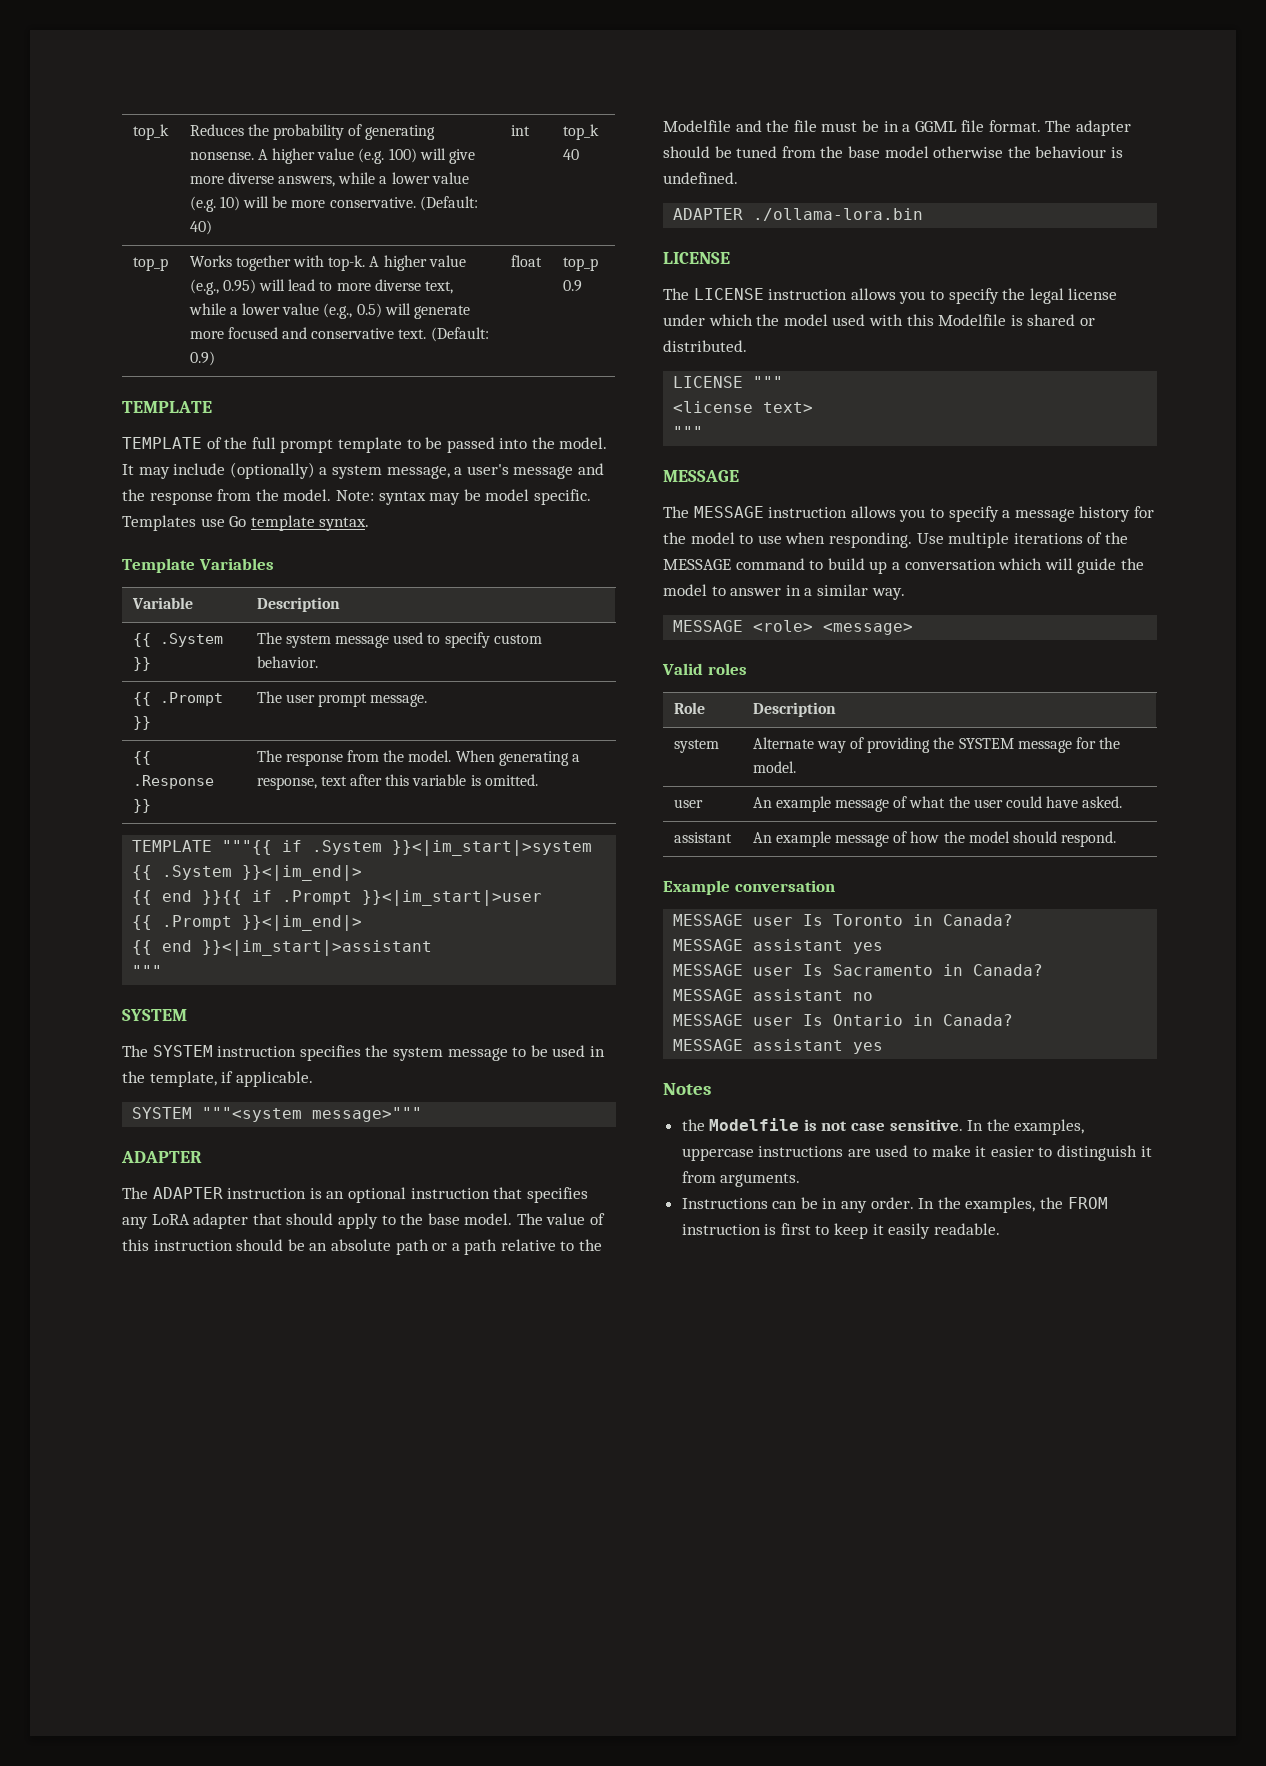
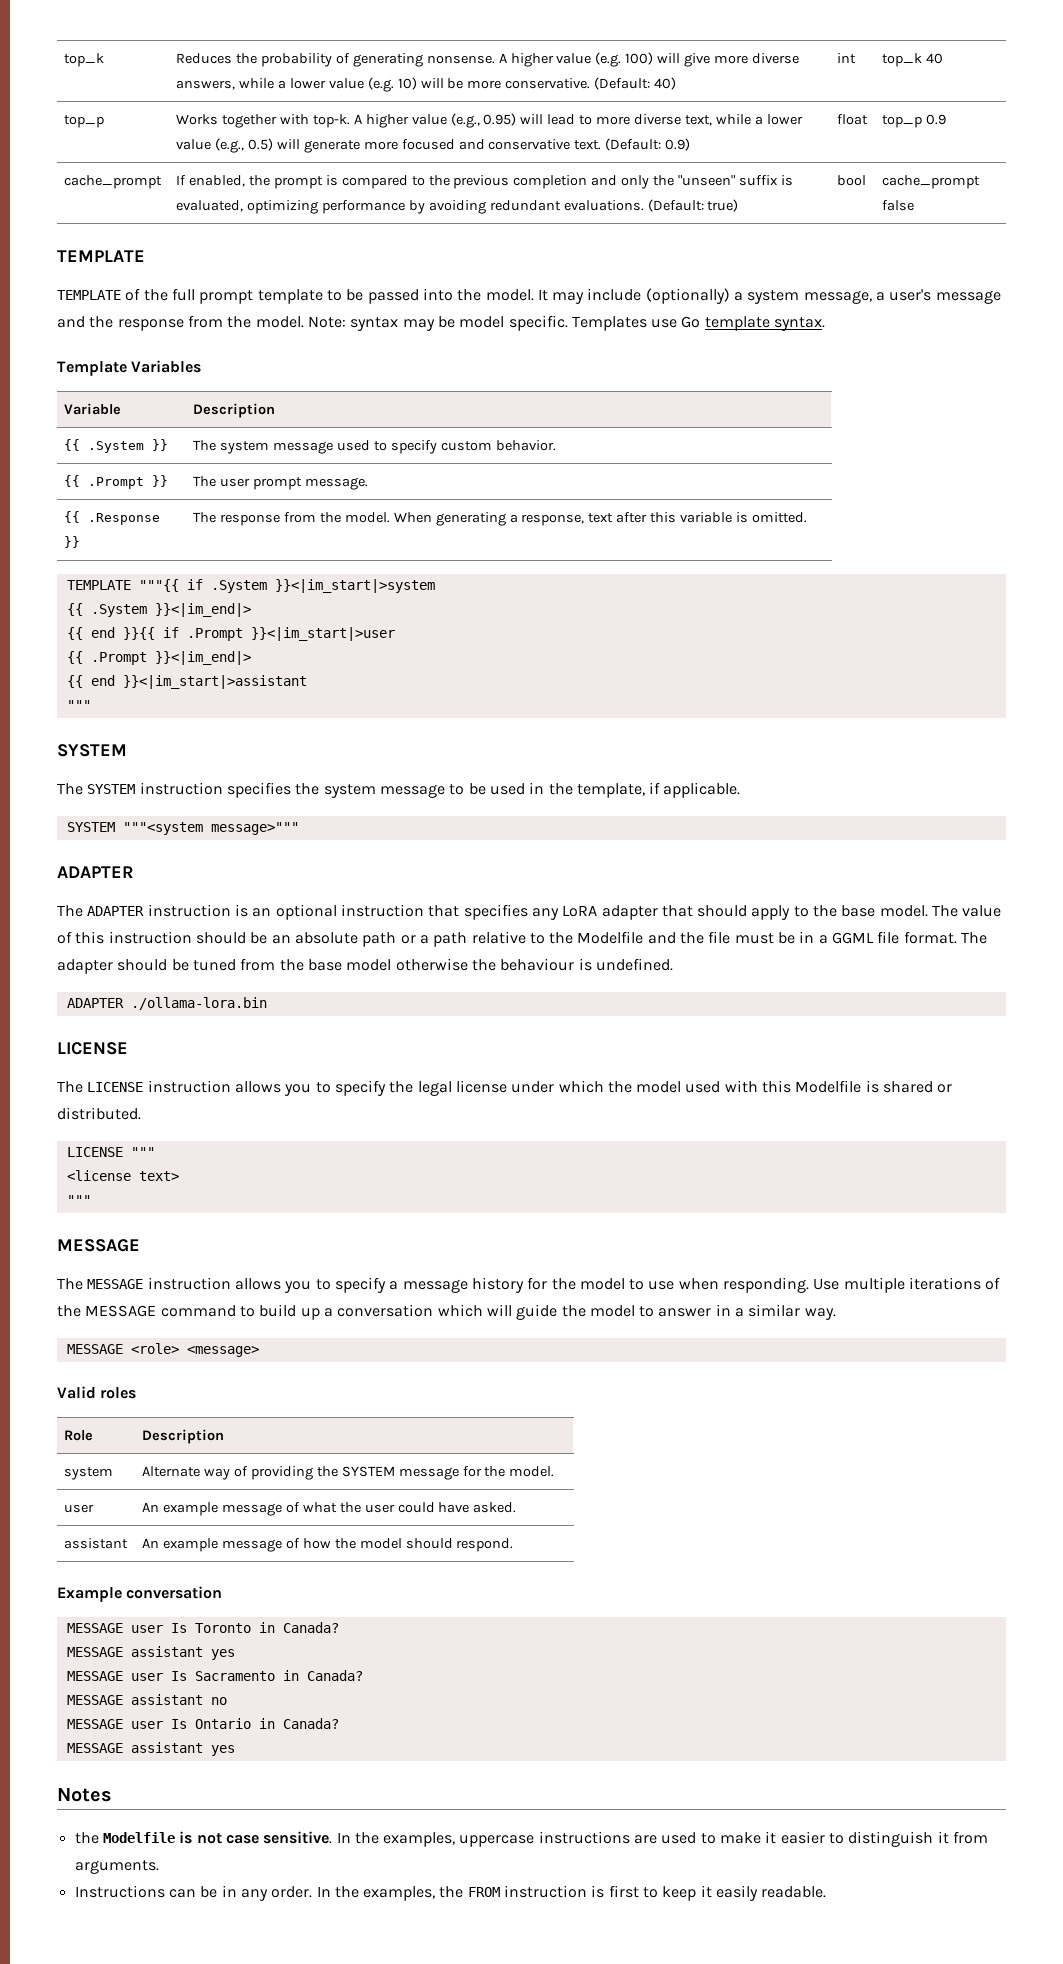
(582, 286) none -> [64,175,163,189] [176,175,793,189] [176,199,739,214] [837,175,867,186] [882,175,981,189] [882,200,915,211] // cache_prompt | If enabled, the prompt is compared to the previous completion and only the "unseen" suffix is evaluated, optimizing performance by avoiding redundant evaluations. (Default: true) | bool | cache_prompt false

